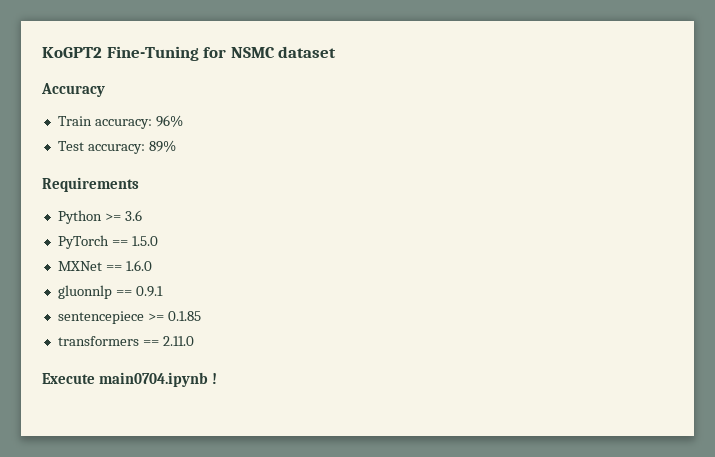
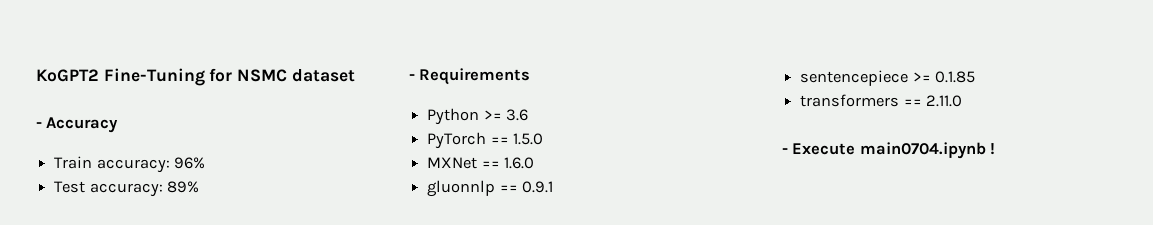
(337, 52) none -> [36,122,42,128] -
(176, 146) none -> [409,74,415,80] -
(194, 341) none -> [782,148,788,154] -

